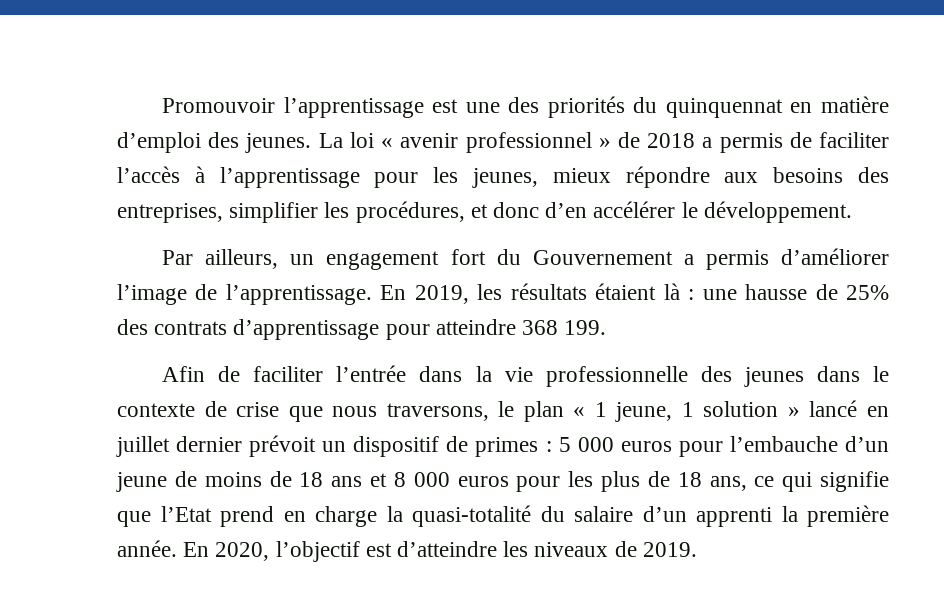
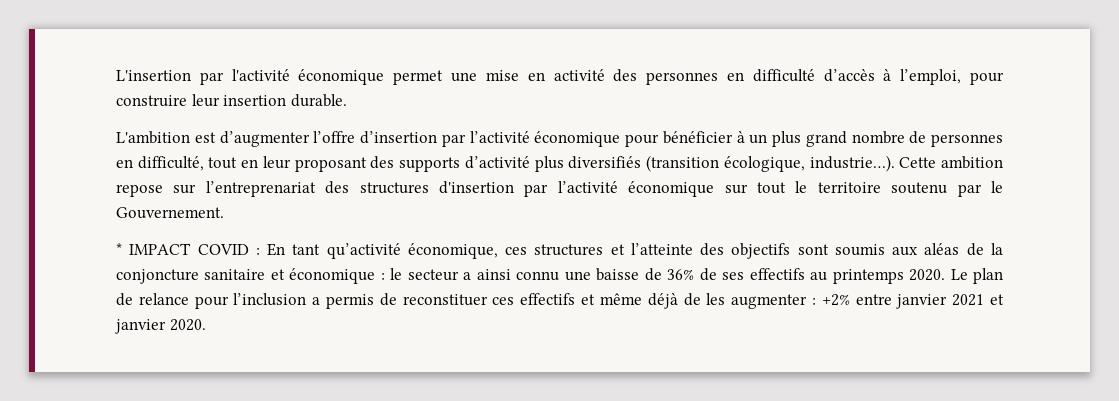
[162,96,890,118] [117,132,889,153] [117,166,889,188] [117,201,852,223] [162,248,889,270] [117,283,889,305] [117,319,607,340] [162,365,889,387] [117,400,889,422] [116,435,890,457] [116,471,890,492] [117,505,889,527] [117,540,697,562] Promouvoir l’apprentissage est une des priorités du quinquennat en matière d’emploi des jeunes. La loi « avenir professionnel » de 2018 a permis de faciliter l’accès à l’apprentissage pour les jeunes, mieux répondre aux besoins des entreprises, simplifier les procédures, et donc d’en accélérer le développement. // Par ailleurs, un engagement fort du Gouvernement a permis d’améliorer l’image de l’apprentissage. En 2019, les résultats étaient là : une hausse de 25% des contrats d’apprentissage pour atteindre 368 199. // Afin de faciliter l’entrée dans la vie professionnelle des jeunes dans le contexte de crise que nous traversons, le plan « 1 jeune, 1 solution » lancé en juillet dernier prévoit un dispositif de primes : 5 000 euros pour l’embauche d’un jeune de moins de 18 ans et 8 000 euros pour les plus de 18 ans, ce qui signifie que l’Etat prend en charge la quasi-totalité du salaire d’un apprenti la première année. En 2020, l’objectif est d’atteindre les niveaux de 2019. -> [116,69,1004,85] [116,94,347,107] [116,131,1003,147] [116,155,1004,172] [116,181,1003,197] [116,207,224,219] [116,243,1004,259] [116,268,1004,284] [116,293,1005,309] [115,319,206,334] L'insertion par l'activité économique permet une mise en activité des personnes en difficulté d’accès à l’emploi, pour construire leur insertion durable. // L'ambition est d’augmenter l’offre d’insertion par l’activité économique pour bénéficier à un plus grand nombre de personnes en difficulté, tout en leur proposant des supports d’activité plus diversifiés (transition écologique, industrie…). Cette ambition repose sur l’entreprenariat des structures d'insertion par l’activité économique sur tout le territoire soutenu par le Gouvernement. // * IMPACT COVID : En tant qu’activité économique, ces structures et l’atteinte des objectifs sont soumis aux aléas de la conjoncture sanitaire et économique : le secteur a ainsi connu une baisse de 36% de ses effectifs au printemps 2020. Le plan de relance pour l’inclusion a permis de reconstituer ces effectifs et même déjà de les augmenter : +2% entre janvier 2021 et janvier 2020.

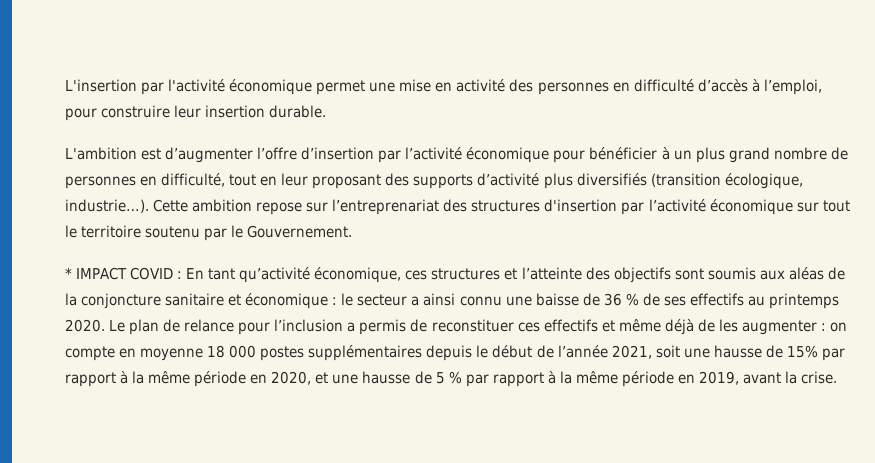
[667,269,695,280] 36% -> [603,293,639,306] 36 %
[821,294,1005,309] [115,319,206,334] +2% entre janvier 2021 et janvier 2020. -> [829,322,847,332] [65,345,845,361] [65,371,838,387] on compte en moyenne 18 000 postes supplémentaires depuis le début de l’année 2021, soit une hausse de 15% par rapport à la même période en 2020, et une hausse de 5 % par rapport à la même période en 2019, avant la crise.

